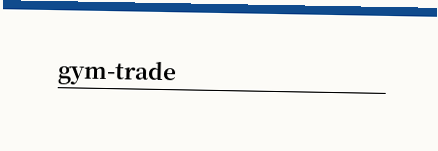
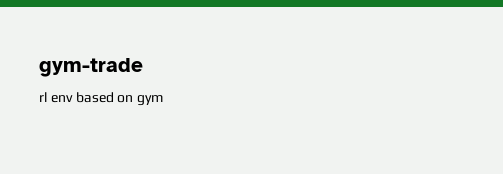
(177, 73) none -> [39,92,164,106] // rl env based on gym

